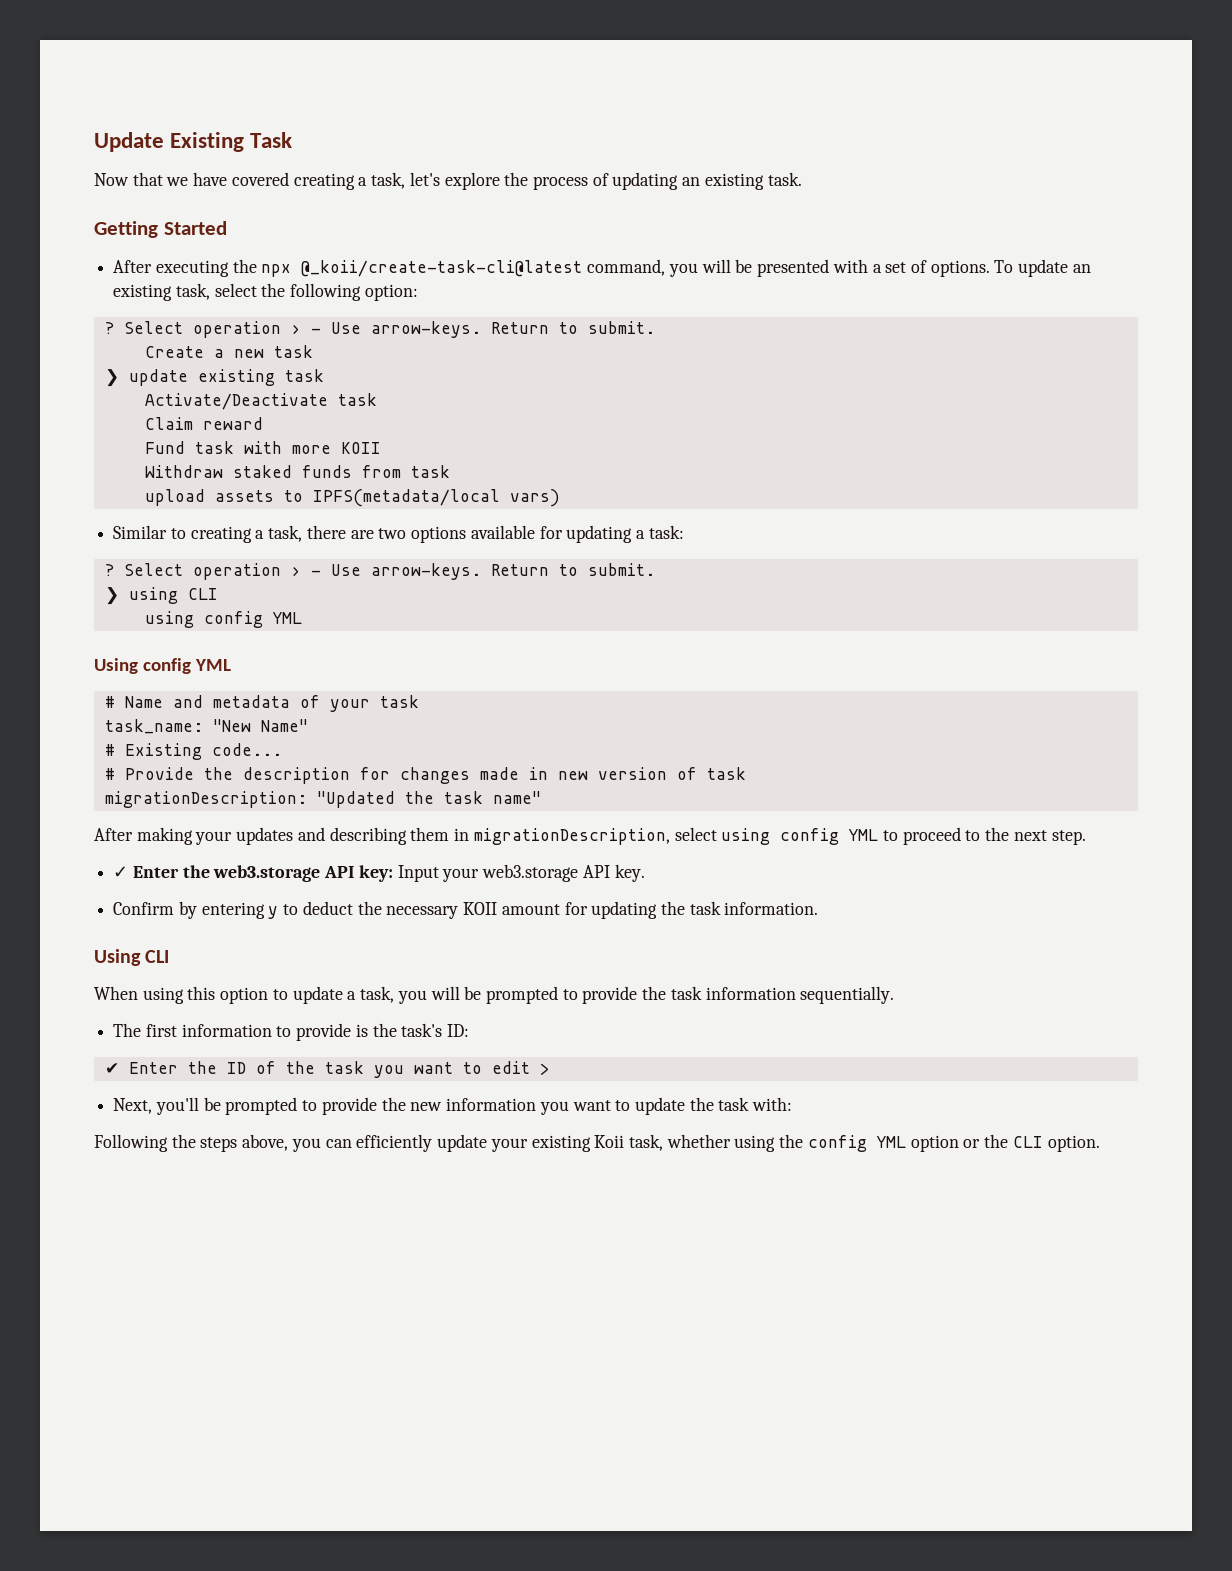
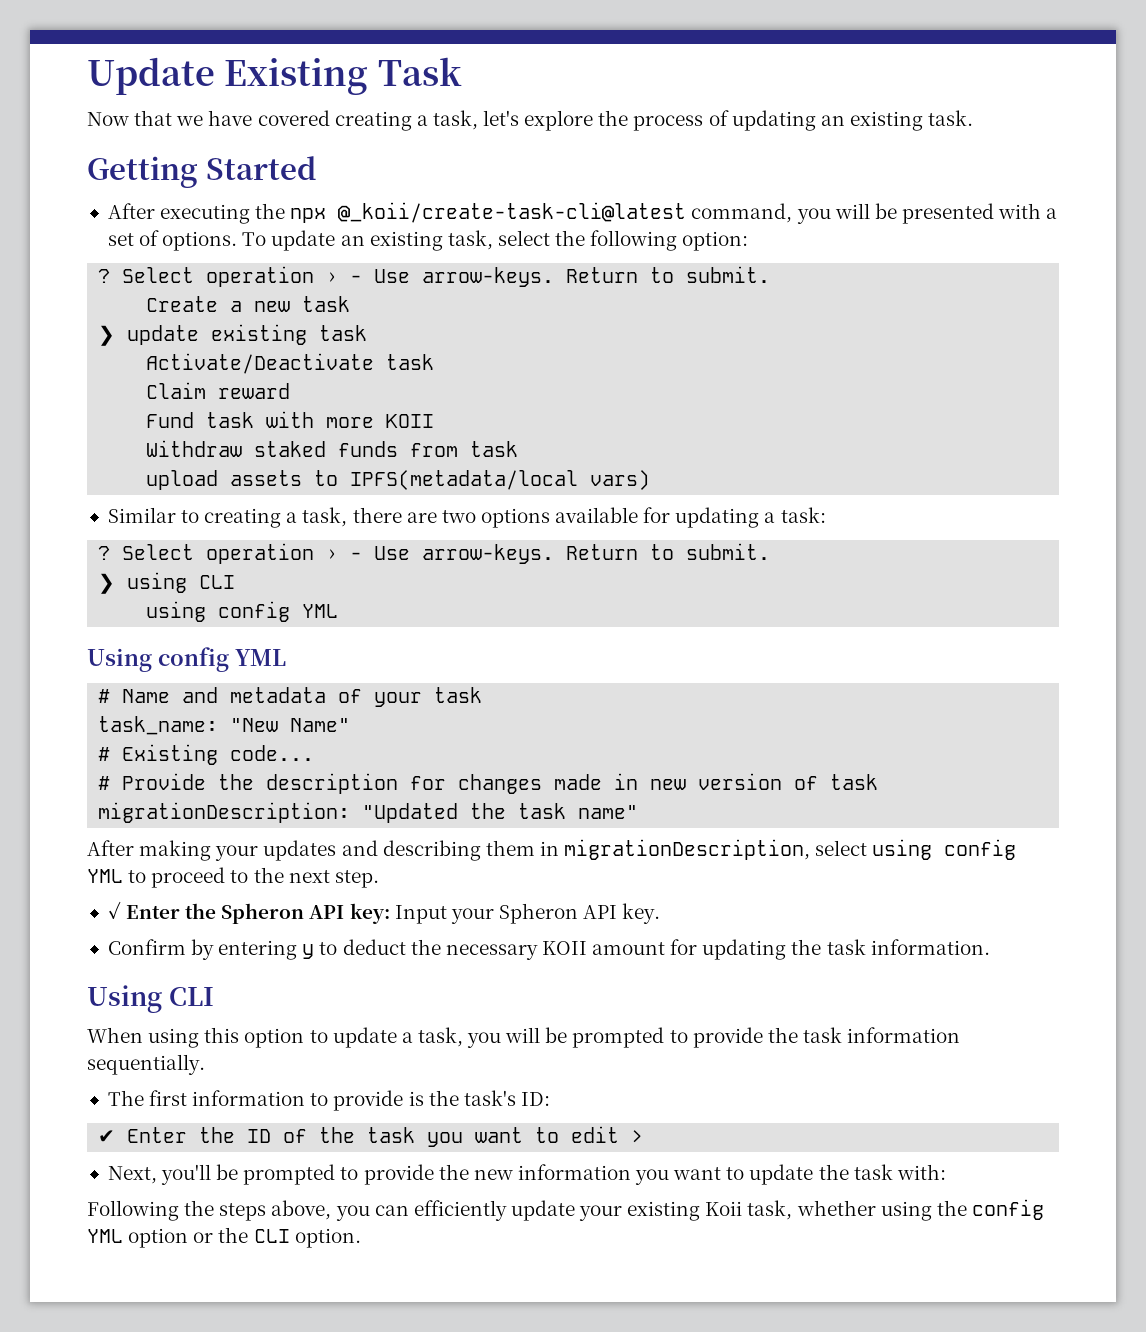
[213,865,321,882] web3.storage -> [221,903,305,924] Spheron
[482,864,579,882] web3.storage -> [498,903,578,924] Spheron

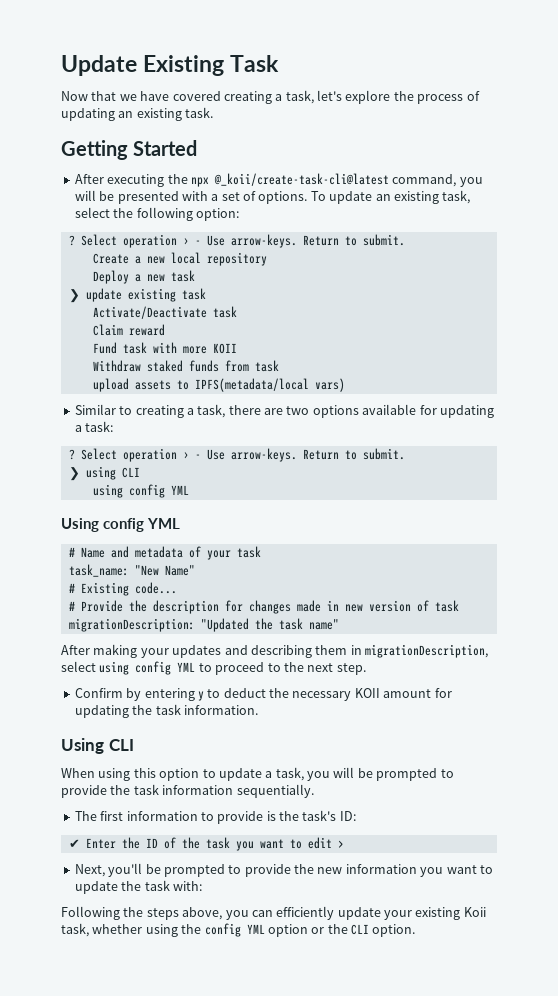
(291, 306) none -> [170,252,267,266] [92,270,165,284] local repository // Deploy a new
[107,901,661,924] // ✓ Enter the Spheron API key: Input your Spheron API key. -> (366, 669) none

